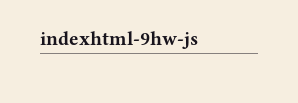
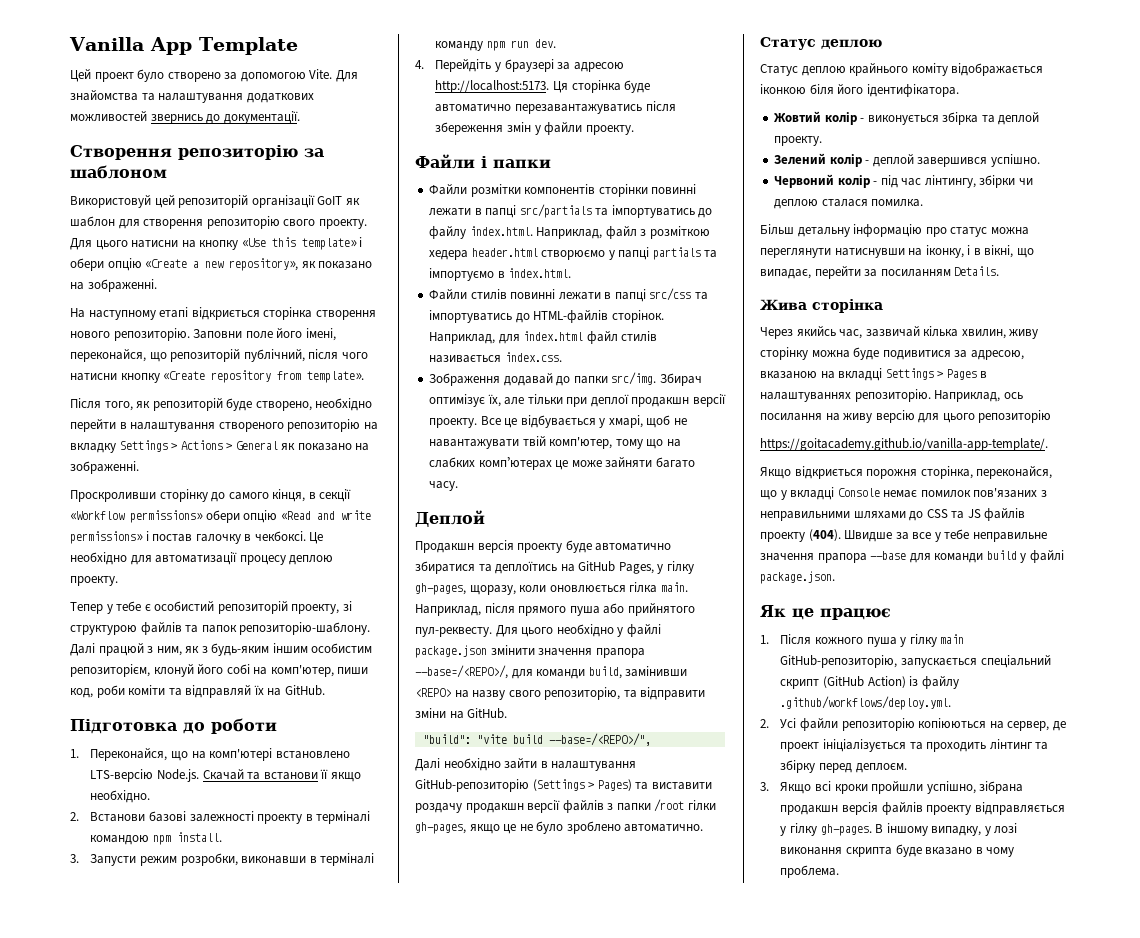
[40,31,198,49] indexhtml-9hw-js -> [69,37,298,55] [70,69,358,82] [70,90,314,103] [70,111,300,124] [70,145,324,160] [70,165,167,179] [70,195,360,208] [70,216,367,229] [70,237,363,250] [70,258,373,271] [70,279,157,292] [70,307,376,320] [70,328,336,341] [70,349,368,362] [70,370,365,383] [70,398,373,411] [70,419,378,432] [70,440,370,453] [70,461,139,474] [70,489,352,502] [70,510,371,523] [70,531,324,544] [70,552,334,565] [70,576,118,586] [70,601,352,614] [70,622,371,635] [70,643,373,656] [70,664,369,677] [70,685,325,698] [70,718,277,734] [70,748,350,761] [90,769,361,782] [90,790,151,803] [70,811,371,824] [90,832,222,845] [70,853,375,866] [435,39,556,51] [415,59,624,72] [435,80,651,93] [435,101,676,114] [435,122,634,135] [415,154,551,169] [429,184,697,197] [429,204,713,218] [429,226,710,239] [429,247,718,260] [429,268,572,281] [429,288,708,302] [429,310,664,323] [429,331,658,344] [429,352,562,363] [429,372,702,386] [429,394,726,407] [429,415,687,428] [429,436,681,449] [429,457,695,470] [429,481,459,491] [415,510,485,527] [415,540,672,553] [415,561,694,574] [415,582,688,595] [415,603,695,616] [415,624,661,637] [415,645,645,658] [415,665,688,679] [415,687,706,700] [415,708,508,719] [422,733,651,746] [415,758,637,771] [415,779,712,792] [415,799,716,813] [415,821,704,834] [760,37,882,50] [760,63,1044,76] [760,84,959,97] [774,111,1040,125] [774,136,823,146] [774,153,1040,167] [774,174,1033,188] [774,199,924,209] [760,224,1029,237] [760,245,1034,258] [760,266,1000,279] [760,299,883,313] [760,326,1039,339] [760,347,1024,360] [760,368,988,381] [760,389,1023,402] [760,410,1052,423] [760,438,1048,451] [760,466,1053,479] [760,487,1047,500] [760,508,1026,521] [760,529,1047,542] [760,550,1064,563] [760,571,835,584] [760,605,891,620] [760,634,965,647] [780,655,1051,668] [780,676,959,689] [780,696,952,710] [760,718,1066,731] [780,739,1049,752] [780,760,907,773] [760,781,1024,794] [780,802,1065,815] [780,823,1018,836] [780,844,1015,857] [780,865,840,878] Vanilla App Template // Цей проект було створено за допомогою Vite. Для знайомства та налаштування додаткових можливостей звернись до документації. // Створення репозиторію за шаблоном // Використовуй цей репозиторій організації GoIT як шаблон для створення репозиторію свого проекту. Для цього натисни на кнопку «Use this template» і обери опцію «Create a new repository», як показано на зображенні. // На наступному етапі відкриється сторінка створення нового репозиторію. Заповни поле його імені, переконайся, що репозиторій публічний, після чого натисни кнопку «Create repository from template». // Після того, як репозиторій буде створено, необхідно перейти в налаштування створеного репозиторію на вкладку Settings > Actions > General як показано на зображенні. // Проскроливши сторінку до самого кінця, в секції «Workflow permissions» обери опцію «Read and write permissions» і постав галочку в чекбоксі. Це необхідно для автоматизації процесу деплою проекту. // Тепер у тебе є особистий репозиторій проекту, зі структурою файлів та папок репозиторію-шаблону. Далі працюй з ним, як з будь-яким іншим особистим репозиторієм, клонуй його собі на комп'ютер, пиши код, роби коміти та відправляй їх на GitHub. // Підготовка до роботи // 1. Переконайся, що на комп'ютері встановлено LTS-версію Node.js. Скачай та встанови її якщо необхідно. // 2. Встанови базові залежності проекту в терміналі командою npm install. // 3. Запусти режим розробки, виконавши в терміналі команду npm run dev. // 4. Перейдіть у браузері за адресою http://localhost:5173. Ця сторінка буде автоматично перезавантажуватись після збереження змін у файли проекту. // Файли і папки // Файли розмітки компонентів сторінки повинні лежати в папці src/partials та імпортуватись до файлу index.html. Наприклад, файл з розміткою хедера header.html створюємо у папці partials та імпортуємо в index.html. // Файли стилів повинні лежати в папці src/css та імпортуватись до HTML-файлів сторінок. Наприклад, для index.html файл стилів називається index.css. // Зображення додавай до папки src/img. Збирач оптимізує їх, але тільки при деплої продакшн версії проекту. Все це відбувається у хмарі, щоб не навантажувати твій комп'ютер, тому що на слабких компʼютерах це може зайняти багато часу. // Деплой // Продакшн версія проекту буде автоматично збиратися та деплоїтись на GitHub Pages, у гілку gh-pages, щоразу, коли оновлюється гілка main. Наприклад, після прямого пуша або прийнятого пул-реквесту. Для цього необхідно у файлі package.json змінити значення прапора --base=/<REPO>/, для команди build, замінивши <REPO> на назву свого репозиторію, та відправити зміни на GitHub. // "build": "vite build --base=/<REPO>/", // Далі необхідно зайти в налаштування GitHub-репозиторію (Settings > Pages) та виставити роздачу продакшн версії файлів з папки /root гілки gh-pages, якщо це не було зроблено автоматично. // Статус деплою // Статус деплою крайнього коміту відображається іконкою біля його ідентифікатора. // Жовтий колір - виконується збірка та деплой проекту. // Зелений колір - деплой завершився успішно. // Червоний колір - під час лінтингу, збірки чи деплою сталася помилка. // Більш детальну інформацію про статус можна переглянути натиснувши на іконку, і в вікні, що випадає, перейти за посиланням Details. // Жива сторінка // Через якийсь час, зазвичай кілька хвилин, живу сторінку можна буде подивитися за адресою, вказаною на вкладці Settings > Pages в налаштуваннях репозиторію. Наприклад, ось посилання на живу версію для цього репозиторію // https://goitacademy.github.io/vanilla-app-template/. // Якщо відкриється порожня сторінка, переконайся, що у вкладці Console немає помилок пов'язаних з неправильними шляхами до CSS та JS файлів проекту (404). Швидше за все у тебе неправильне значення прапора --base для команди build у файлі package.json. // Як це працює // 1. Після кожного пуша у гілку main GitHub-репозиторію, запускається спеціальний скрипт (GitHub Action) із файлу .github/workflows/deploy.yml. // 2. Усі файли репозиторію копіюються на сервер, де проект ініціалізується та проходить лінтинг та збірку перед деплоєм. // 3. Якщо всі кроки пройшли успішно, зібрана продакшн версія файлів проекту відправляється у гілку gh-pages. В іншому випадку, у лозі виконання скрипта буде вказано в чому проблема.

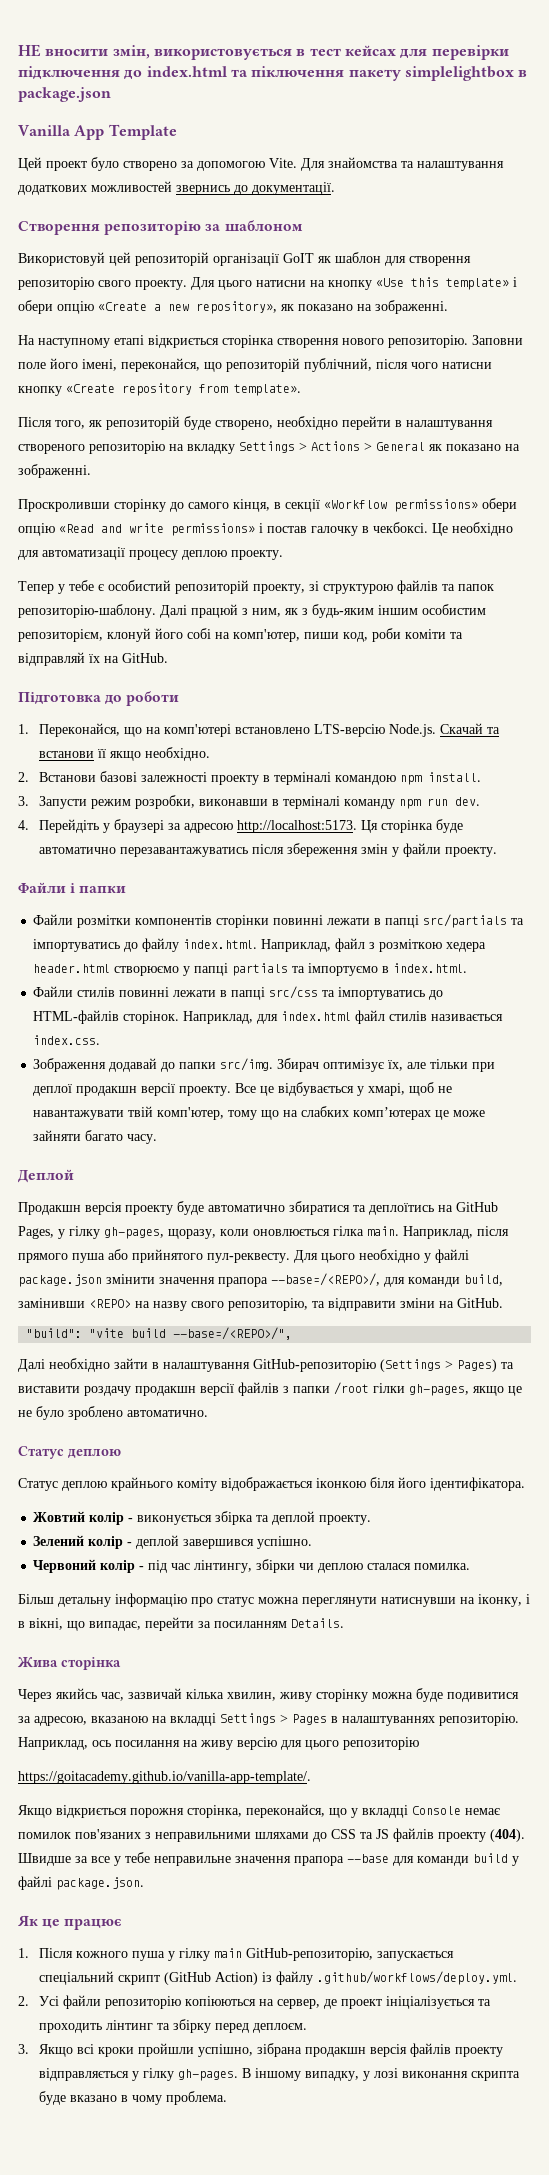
(69, 44) none -> [18,44,509,60] [18,66,528,81] [18,87,111,102] НЕ вносити змін, використовується в тест кейсах для перевірки підключення до index.html та піключення пакету simplelightbox в package.json //

